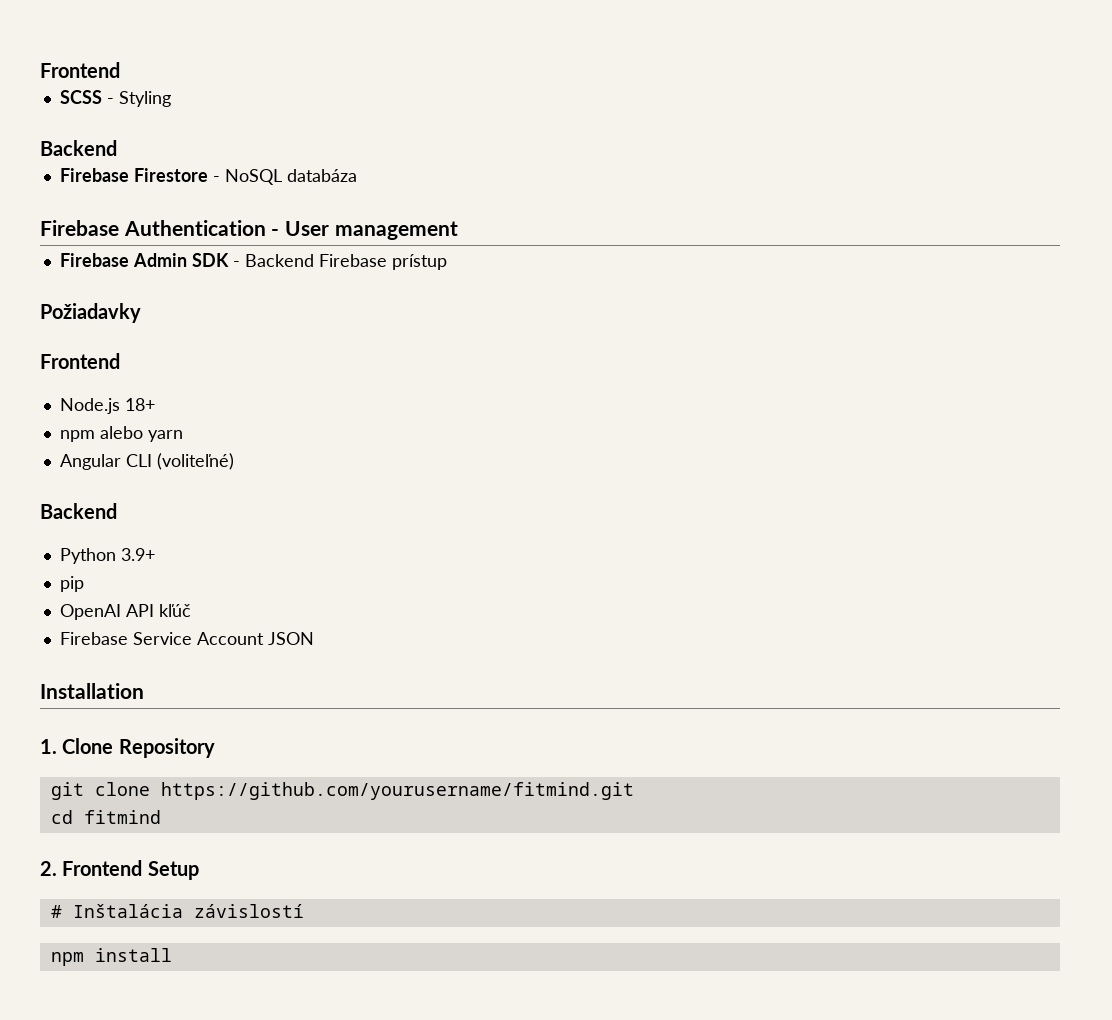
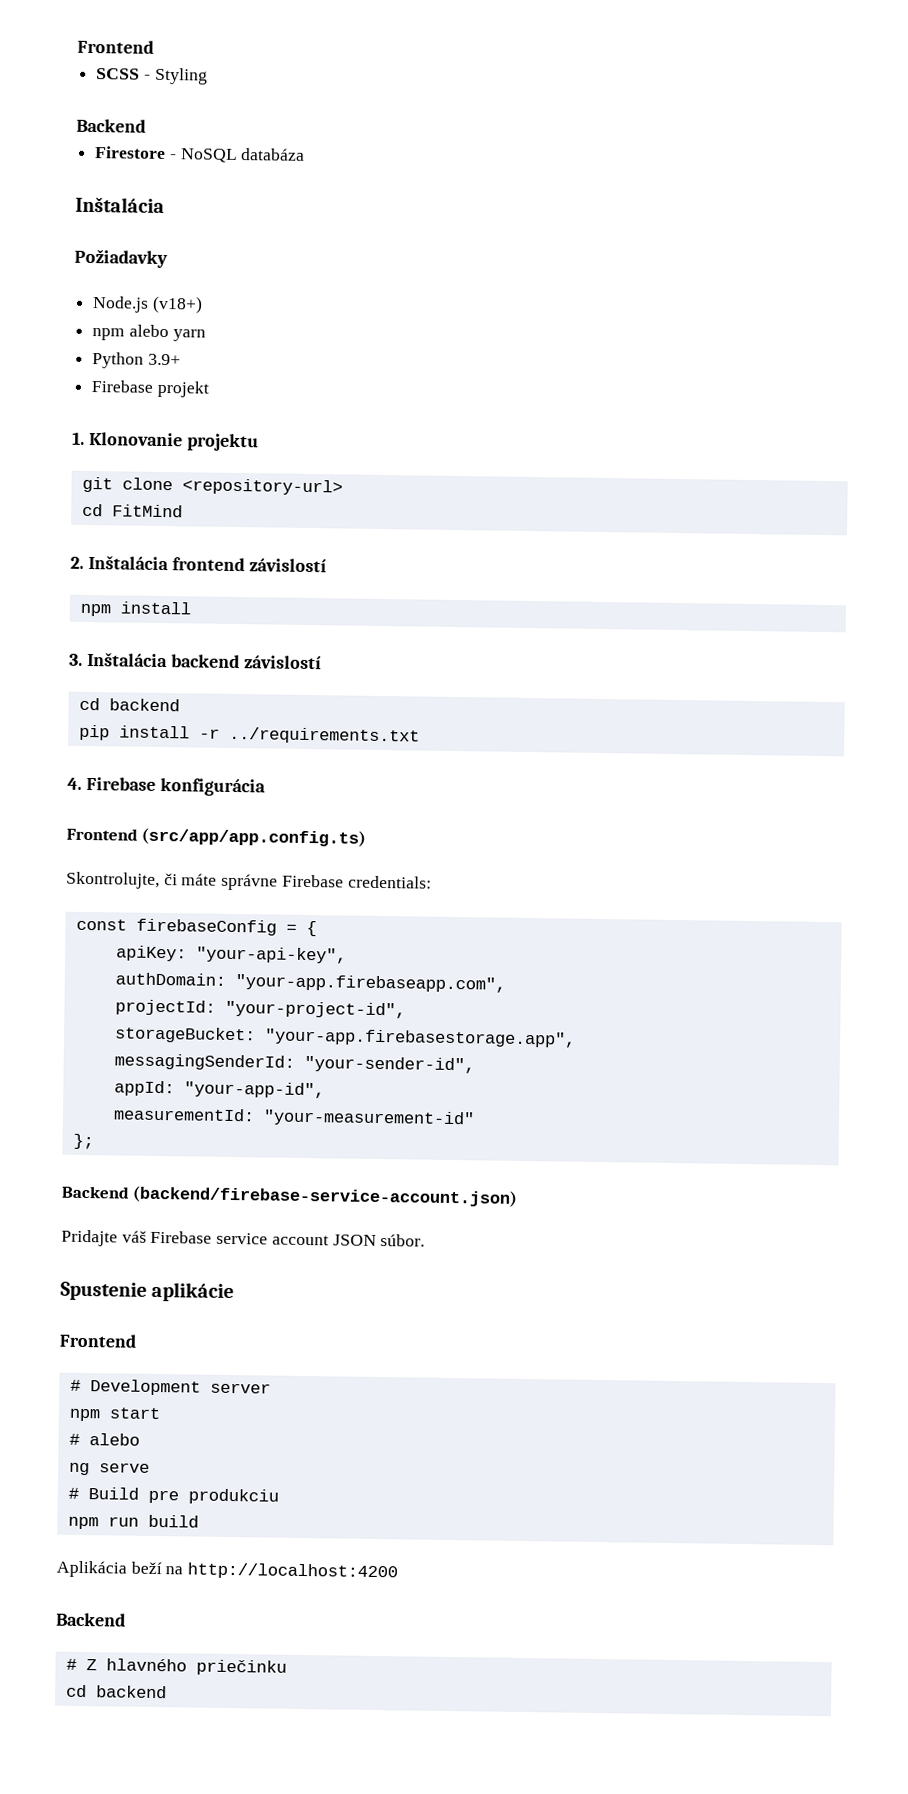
[59,168,129,182] Firebase -> (146, 125) none
[40,220,458,240] [59,253,447,270] Firebase Authentication - User management // Firebase Admin SDK - Backend Firebase prístup -> [75,196,165,213] Inštalácia
[40,353,120,369] // Frontend -> (168, 258) none
[124,398,155,411] 18+ -> [151,295,203,314] (v18+)
[59,453,234,470] [40,503,117,519] [59,548,155,564] [59,576,84,592] [59,604,191,620] [59,632,314,645] [40,683,144,699] Angular CLI (voliteľné) // Backend // Python 3.9+ // pip // OpenAI API kľúč // Firebase Service Account JSON // Installation -> [92,352,181,369] [91,380,209,398] Python 3.9+ // Firebase projekt
[62,738,215,758] Clone Repository -> [88,431,259,452] Klonovanie projektu
[160,782,634,800] [50,810,161,824] https://github.com/yourusername/fitmind.git // cd fitmind -> [181,478,343,496] [81,503,183,518] <repository-url> // cd FitMind
[62,860,199,880] [50,904,183,918] Frontend Setup // # Inštalácia -> [87,554,245,572] Inštalácia frontend
(172, 955) none -> [69,651,322,670] [78,697,180,712] [78,724,420,745] [67,776,266,797] [66,827,367,847] [66,871,432,891] [75,918,317,937] [115,945,347,964] [114,972,506,993] [114,999,406,1019] [114,1026,576,1048] [113,1053,475,1074] [113,1080,325,1099] [112,1107,475,1128] [72,1133,94,1150] [61,1185,519,1207] [61,1229,426,1247] [60,1281,235,1303] [59,1333,137,1348] [69,1379,271,1396] [68,1407,161,1422] [68,1433,140,1446] [68,1462,150,1476] [67,1487,279,1505] [67,1514,199,1530] [56,1560,399,1581] [56,1612,126,1627] [65,1658,287,1676] [65,1684,167,1699] // 3. Inštalácia backend závislostí // cd backend // pip install -r ../requirements.txt // 4. Firebase konfigurácia // Frontend (src/app/app.config.ts) // Skontrolujte, či máte správne Firebase credentials: // const firebaseConfig = { // apiKey: "your-api-key", // authDomain: "your-app.firebaseapp.com", // projectId: "your-project-id", // storageBucket: "your-app.firebasestorage.app", // messagingSenderId: "your-sender-id", // appId: "your-app-id", // measurementId: "your-measurement-id" // }; // Backend (backend/firebase-service-account.json) // Pridajte váš Firebase service account JSON súbor. // Spustenie aplikácie // Frontend // # Development server // npm start // # alebo // ng serve // # Build pre produkciu // npm run build // Aplikácia beží na http://localhost:4200 // Backend // # Z hlavného priečinku // cd backend

